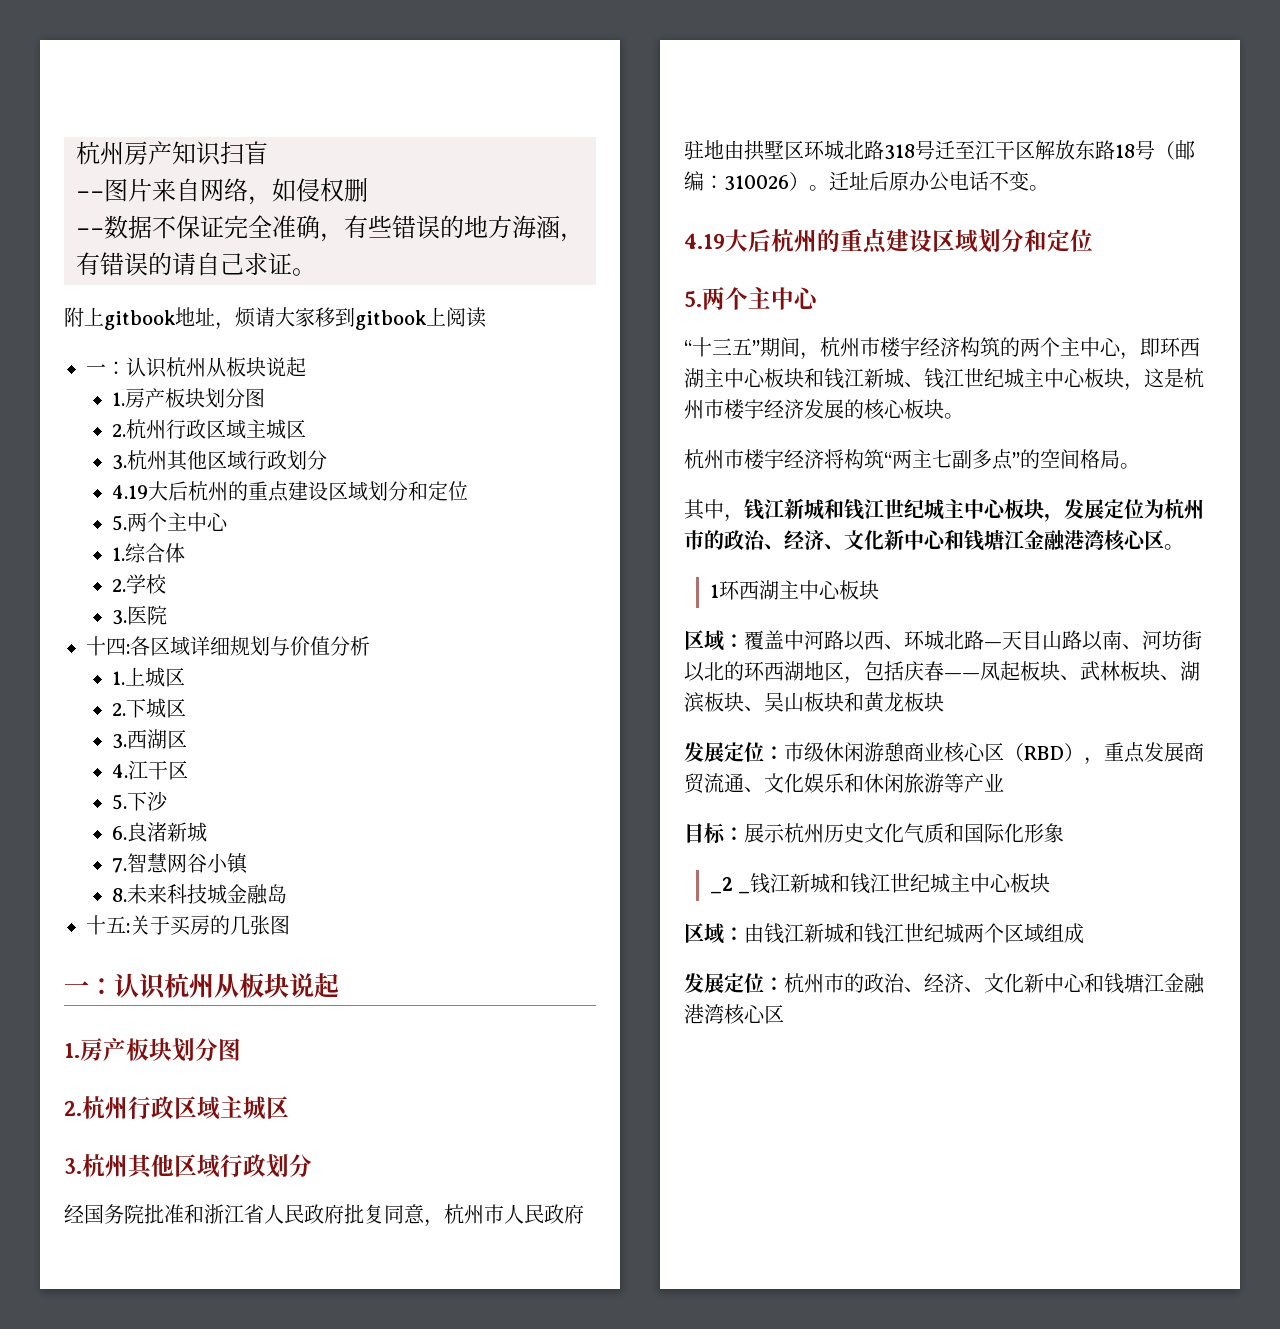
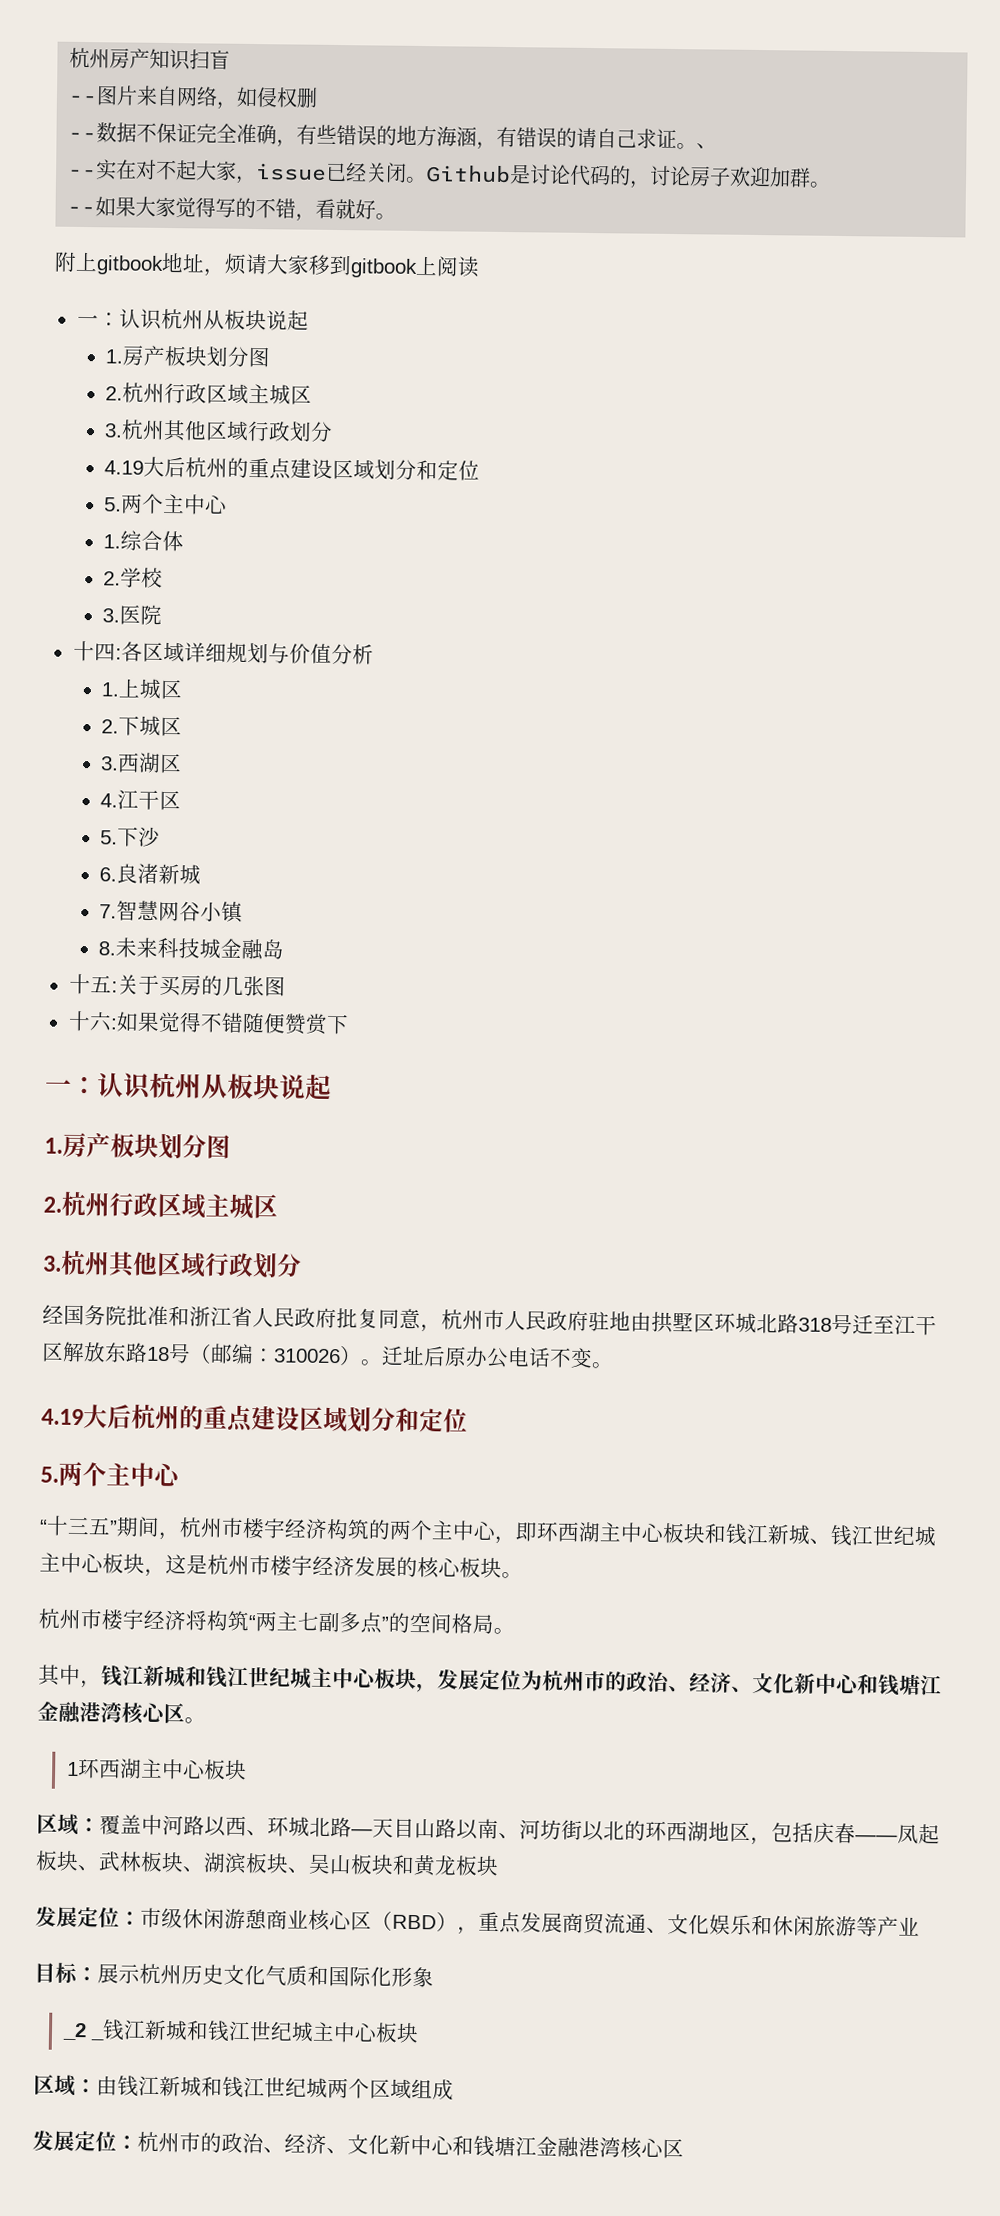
(316, 272) none -> [696,143,718,149] [68,159,832,189] [67,196,397,222] 、 // --实在对不起大家，issue已经关闭。Github是讨论代码的，讨论房子欢迎加群。 // --如果大家觉得写的不错，看就好。
(290, 925) none -> [67,1010,349,1035] // 十六:如果觉得不错随便赞赏下

